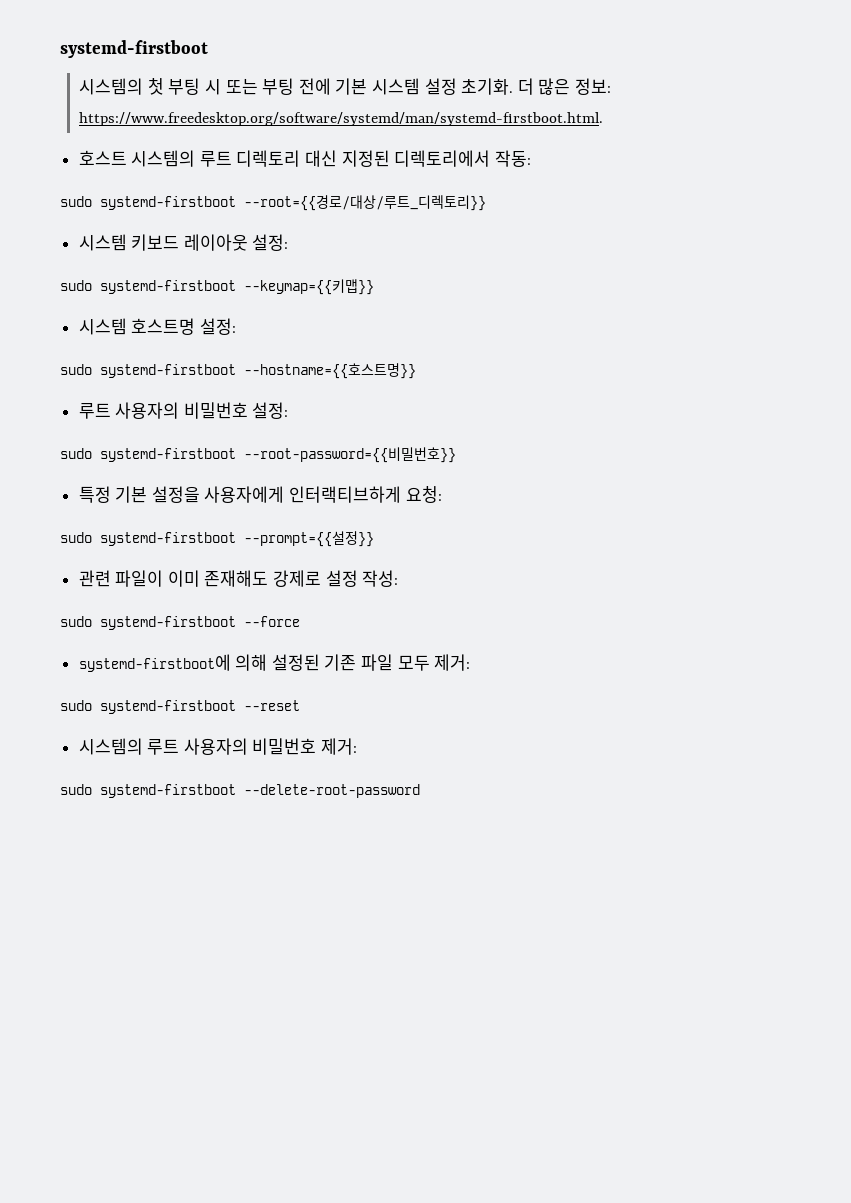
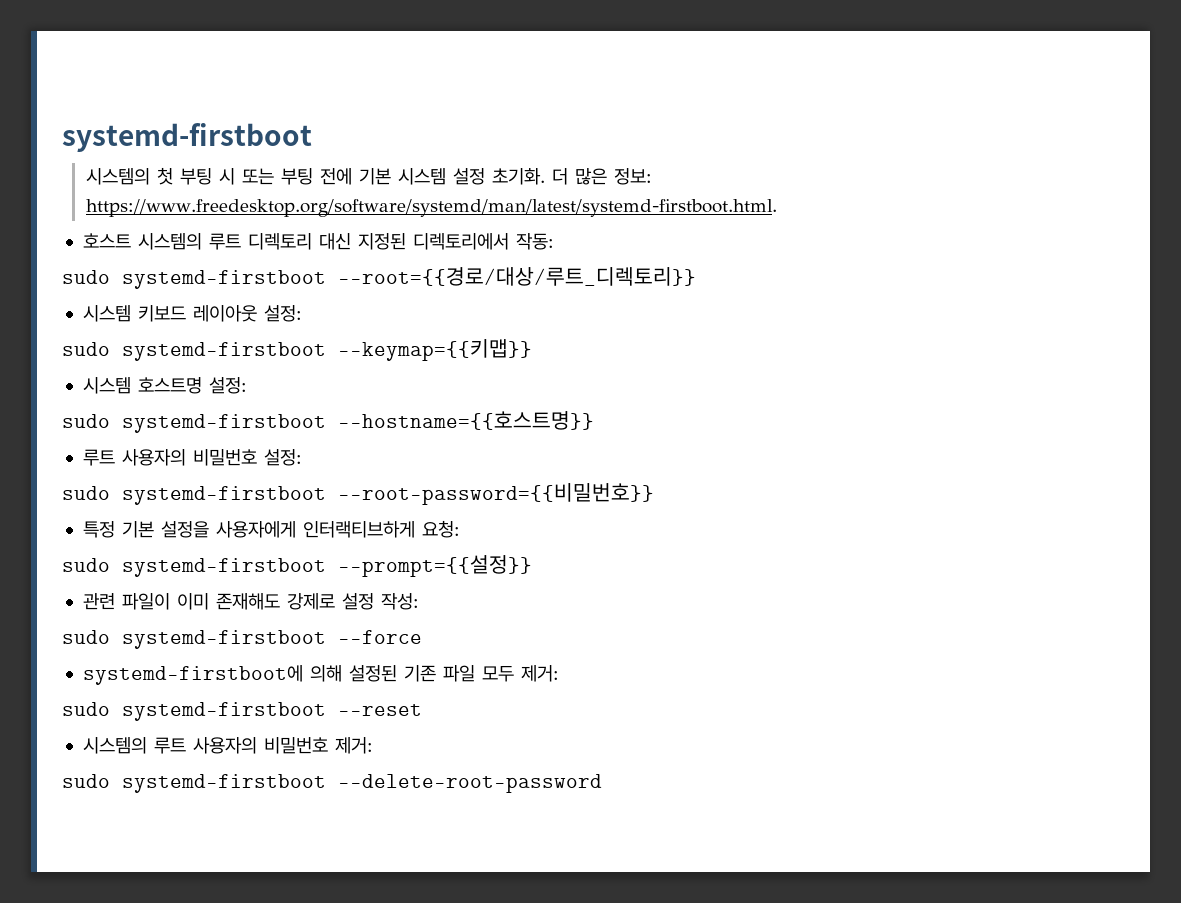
[79,112,604,126] https://www.freedesktop.org/software/systemd/man/systemd-firstboot.html. -> [85,199,777,217] https://www.freedesktop.org/software/systemd/man/latest/systemd-firstboot.html.

